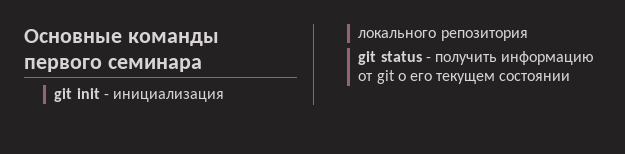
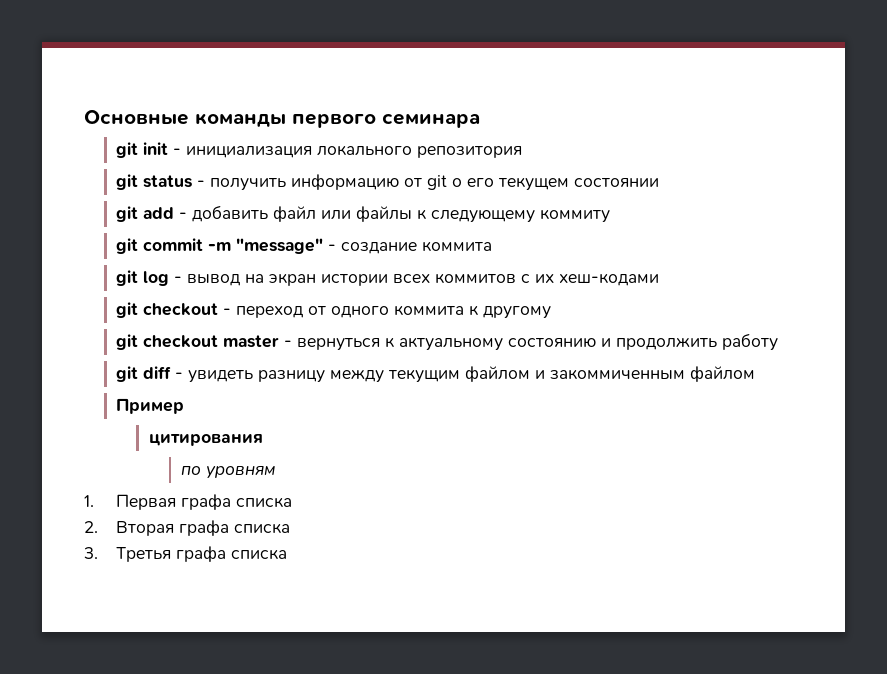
(571, 77) none -> [116,205,611,223] [116,238,493,254] [116,270,660,286] [116,302,552,319] [116,333,779,351] [116,366,756,383] [116,398,185,414] [148,433,263,446] [180,466,276,479] [84,494,293,510] [84,520,291,536] [84,546,288,562] // git add - добавить файл или файлы к следующему коммиту // git commit -m "message" - создание коммита // git log - вывод на экран истории всех коммитов с их хеш-кодами // git checkout - переход от одного коммита к другому // git checkout master - вернуться к актуальному состоянию и продолжить работу // git diff - увидеть разницу между текущим файлом и закоммиченным файлом // Пример // цитирования // по уровням // 1. Первая графа списка // 2. Вторая графа списка // 3. Третья графа списка

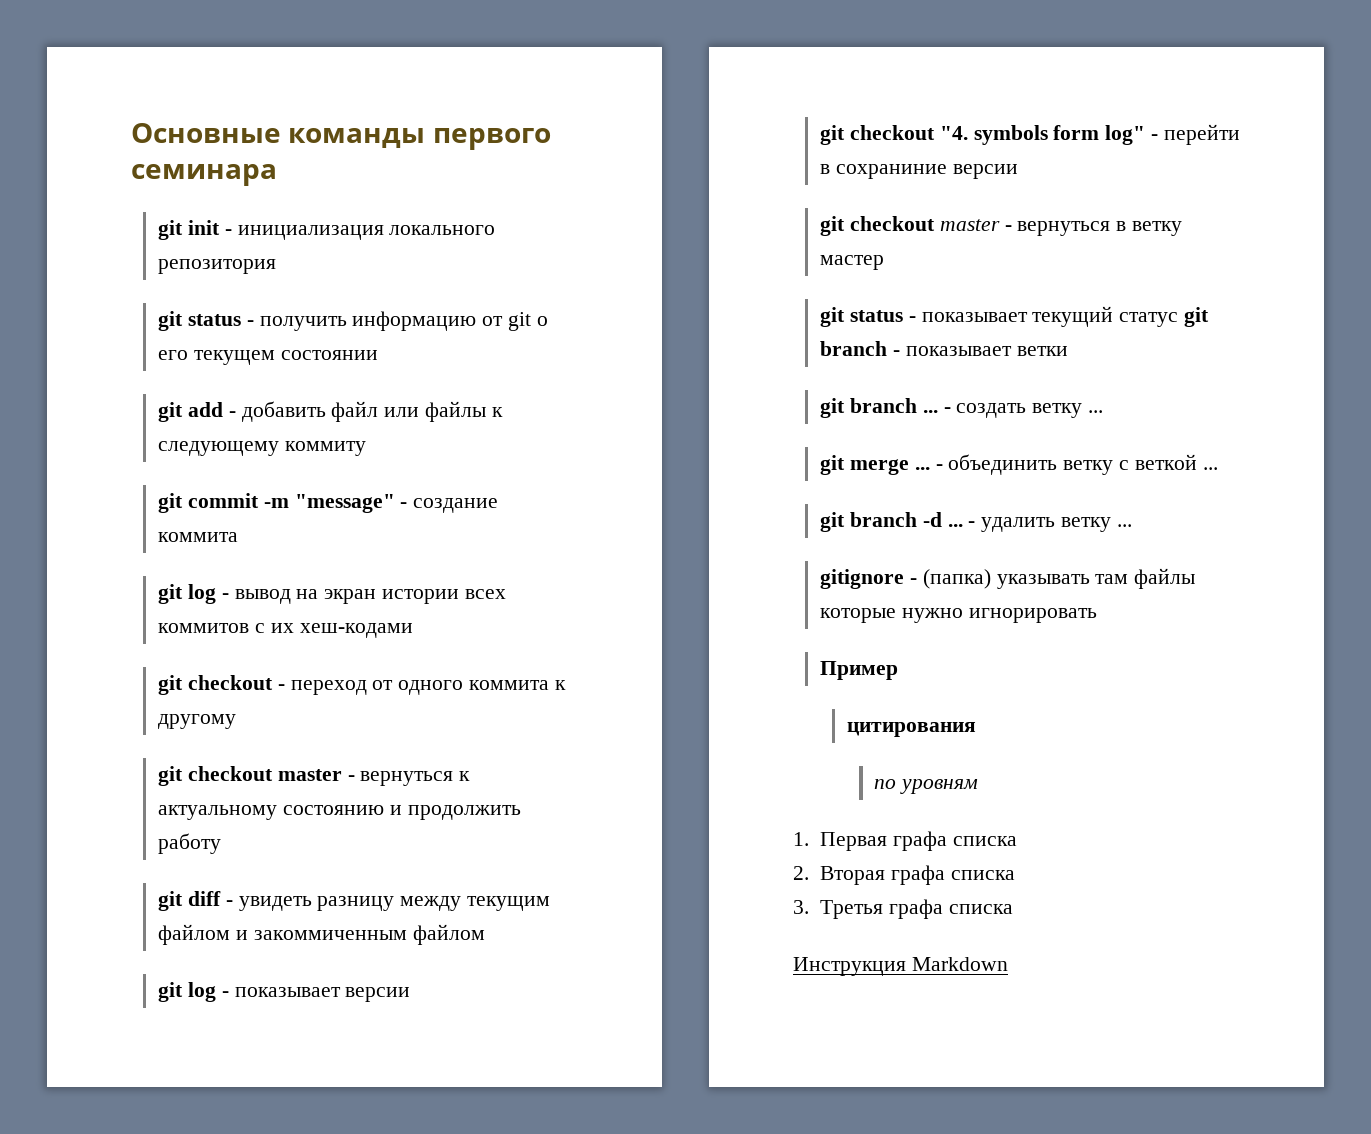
(756, 374) none -> [158,982,411,1002] [820,124,1240,145] [820,164,1018,179] [820,216,1182,236] [820,255,885,270] [820,306,1209,327] [820,341,1068,356] [820,398,1103,418] [820,454,1218,475] [820,512,1132,532] [820,568,1196,589] [820,608,1097,623] // git log - показывает версии // git checkout "4. symbols form log" - перейти в сохраниние версии // git checkout master - вернуться в ветку мастер // git status - показывает текущий статус git branch - показывает ветки // git branch ... - создать ветку ... // git merge ... - объединить ветку с веткой ... // git branch -d ... - удалить ветку ... // gitignore - (папка) указывать там файлы которые нужно игнорировать
(288, 554) none -> [793,957,1008,976] // Инструкция Markdown

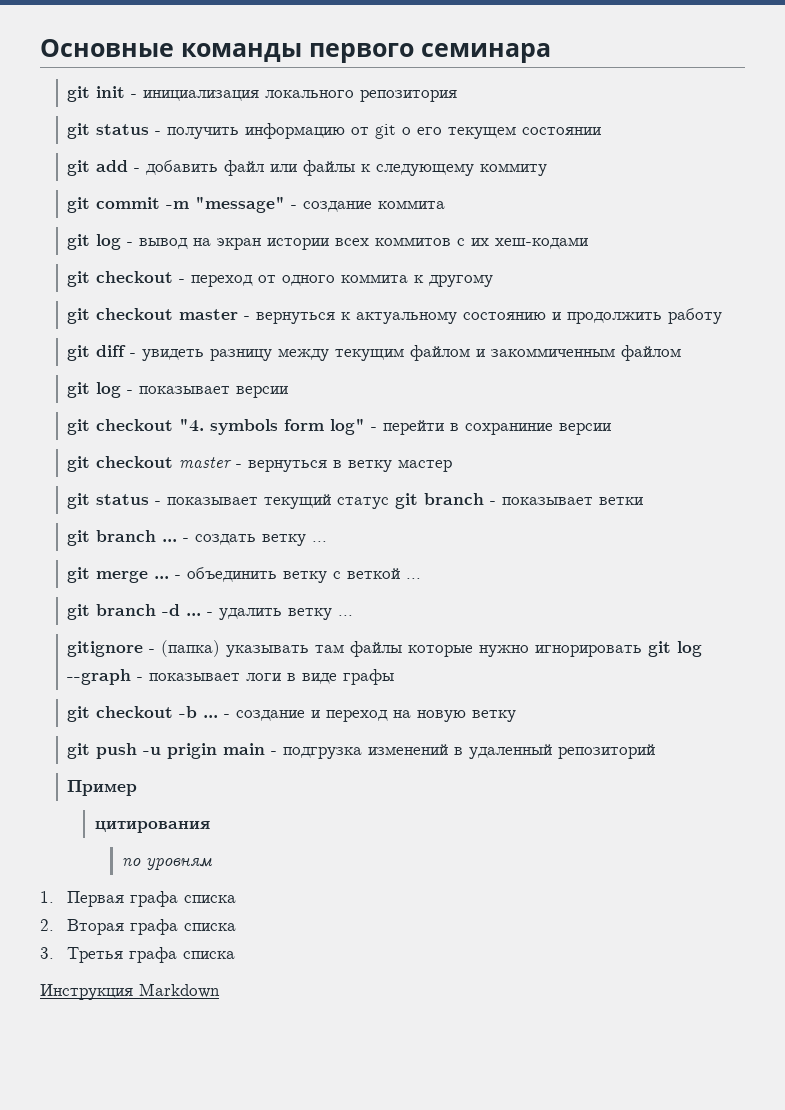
(1097, 615) none -> [648,641,703,657] [67,669,395,685] [67,706,517,722] [67,743,656,759] git log --graph - показывает логи в виде графы // git checkout -b ... - создание и переход на новую ветку // git push -u prigin main - подгрузка изменений в удаленный репозиторий

